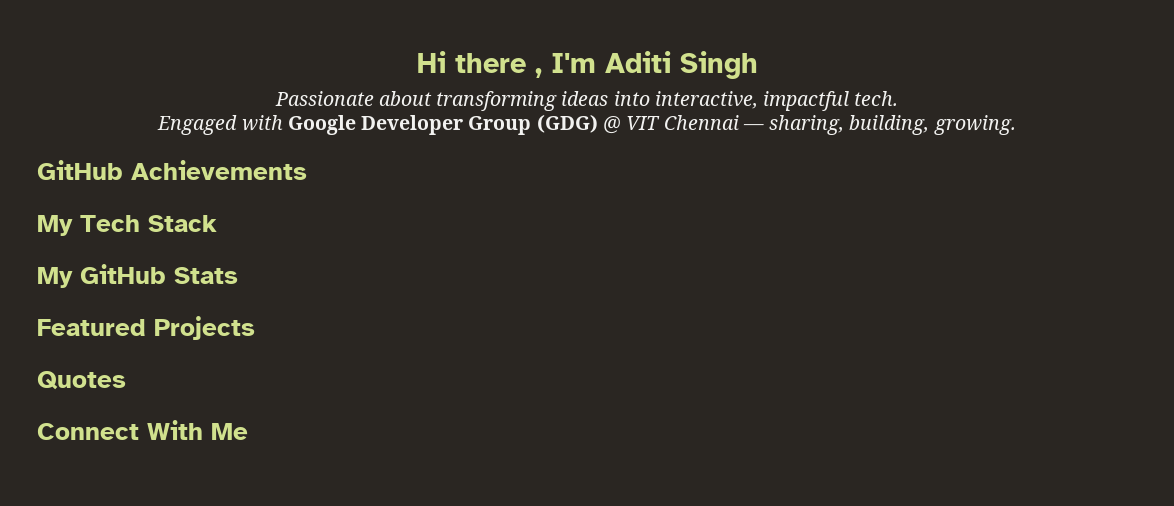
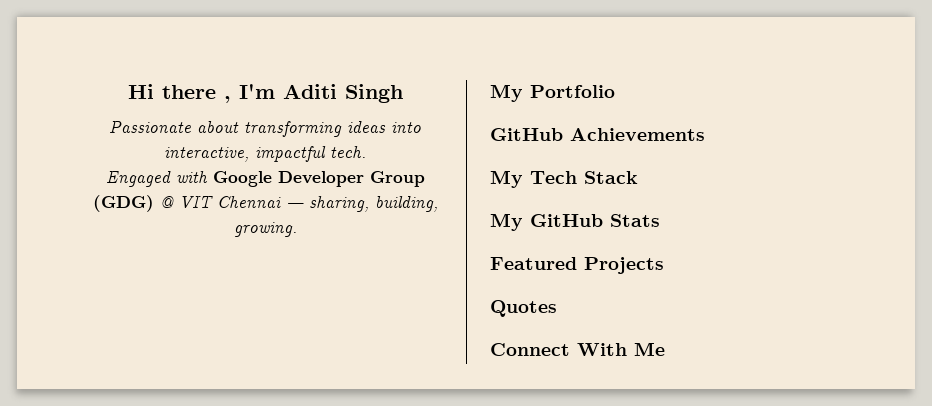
(1016, 125) none -> [490,84,615,102] // My Portfolio

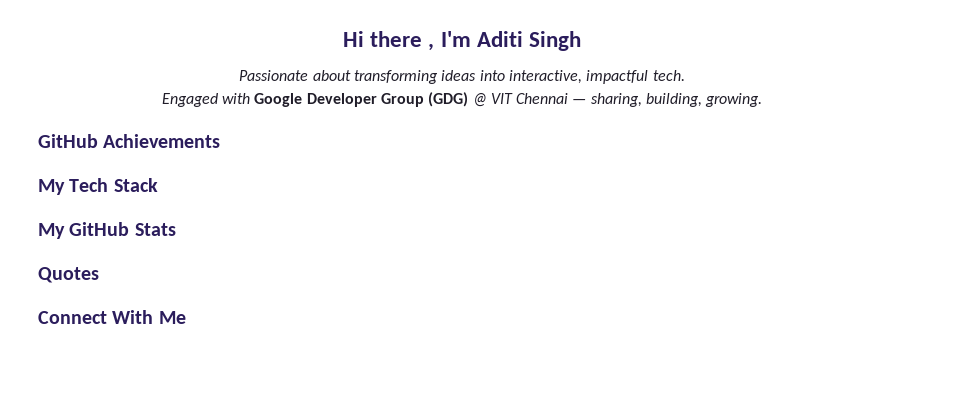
[490,84,615,102] // My Portfolio -> (763, 100) none
[490,257,664,274] // Featured Projects -> (176, 229) none

